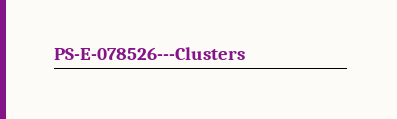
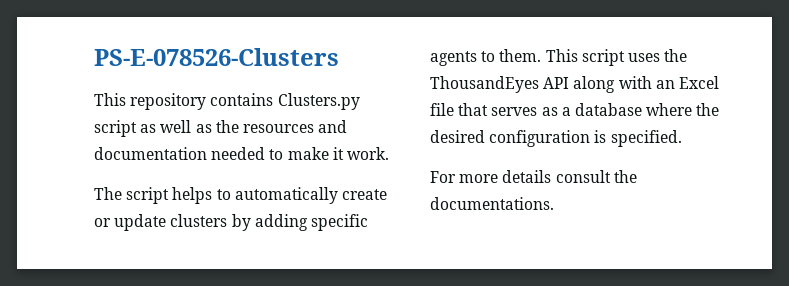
[54,47,245,60] PS-E-078526---Clusters -> [94,48,339,66] [94,93,360,110] [94,120,348,137] [94,147,389,160] [94,187,387,204] [94,214,368,231] [430,49,688,66] [430,76,719,93] [430,103,720,116] [430,130,682,147] [430,170,637,183] [430,197,554,210] PS-E-078526-Clusters // This repository contains Clusters.py script as well as the resources and documentation needed to make it work. // The script helps to automatically create or update clusters by adding specific agents to them. This script uses the ThousandEyes API along with an Excel file that serves as a database where the desired configuration is specified. // For more details consult the documentations.

